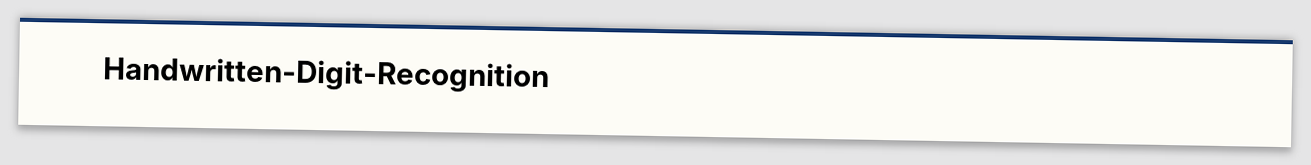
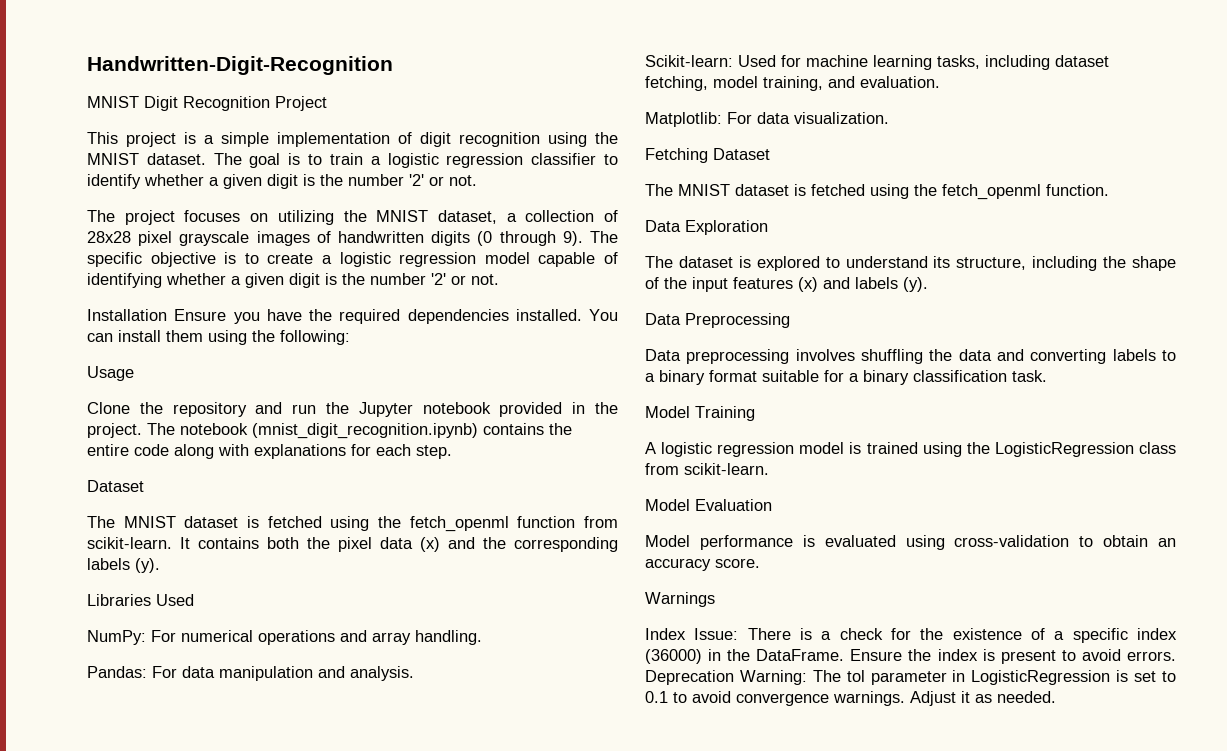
(550, 75) none -> [87,96,327,111] [87,132,618,147] [87,153,618,168] [87,174,477,189] [87,210,618,225] [87,231,618,246] [87,252,618,267] [87,273,499,288] [87,309,618,324] [87,330,350,345] [87,366,134,381] [87,402,618,417] [87,423,572,439] [87,444,452,459] [87,480,144,492] [87,516,618,532] [87,537,618,552] [87,558,160,573] [87,594,194,606] [87,630,482,645] [87,666,414,681] [645,55,1109,70] [645,76,940,91] [645,112,889,127] [645,148,770,163] [645,184,1109,200] [645,220,768,235] [645,256,1176,271] [645,277,928,292] [645,313,790,328] [645,349,1176,364] [645,370,1047,385] [645,406,755,421] [645,442,1176,457] [645,463,769,475] [645,499,772,511] [645,535,1176,550] [645,558,760,571] [645,592,715,607] [645,628,1177,643] [645,649,1176,664] [645,670,1176,685] [645,691,1056,706] // MNIST Digit Recognition Project // This project is a simple implementation of digit recognition using the MNIST dataset. The goal is to train a logistic regression classifier to identify whether a given digit is the number '2' or not. // The project focuses on utilizing the MNIST dataset, a collection of 28x28 pixel grayscale images of handwritten digits (0 through 9). The specific objective is to create a logistic regression model capable of identifying whether a given digit is the number '2' or not. // Installation Ensure you have the required dependencies installed. You can install them using the following: // Usage // Clone the repository and run the Jupyter notebook provided in the project. The notebook (mnist_digit_recognition.ipynb) contains the entire code along with explanations for each step. // Dataset // The MNIST dataset is fetched using the fetch_openml function from scikit-learn. It contains both the pixel data (x) and the corresponding labels (y). // Libraries Used // NumPy: For numerical operations and array handling. // Pandas: For data manipulation and analysis. // Scikit-learn: Used for machine learning tasks, including dataset fetching, model training, and evaluation. // Matplotlib: For data visualization. // Fetching Dataset // The MNIST dataset is fetched using the fetch_openml function. // Data Exploration // The dataset is explored to understand its structure, including the shape of the input features (x) and labels (y). // Data Preprocessing // Data preprocessing involves shuffling the data and converting labels to a binary format suitable for a binary classification task. // Model Training // A logistic regression model is trained using the LogisticRegression class from scikit-learn. // Model Evaluation // Model performance is evaluated using cross-validation to obtain an accuracy score. // Warnings // Index Issue: There is a check for the existence of a specific index (36000) in the DataFrame. Ensure the index is present to avoid errors. Deprecation Warning: The tol parameter in LogisticRegression is set to 0.1 to avoid convergence warnings. Adjust it as needed.

